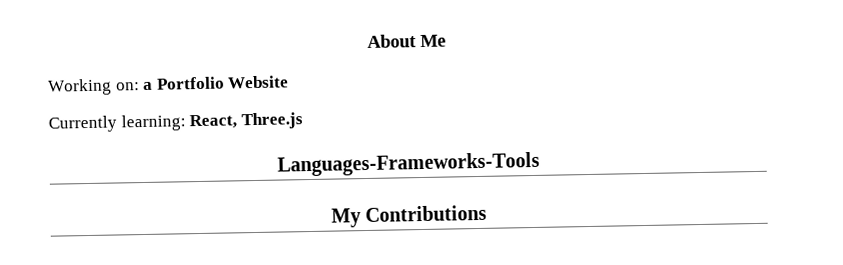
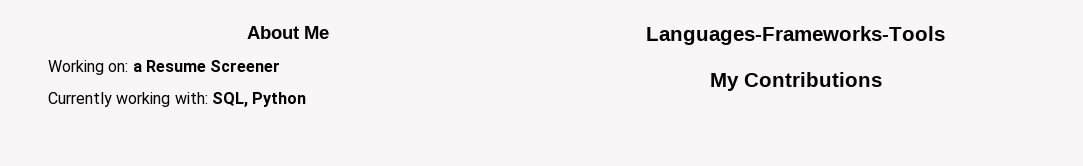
[155,75,290,90] Portfolio Website -> [145,60,281,72] Resume Screener
[120,112,303,132] learning: React, Three.js -> [116,92,307,107] working with: SQL, Python

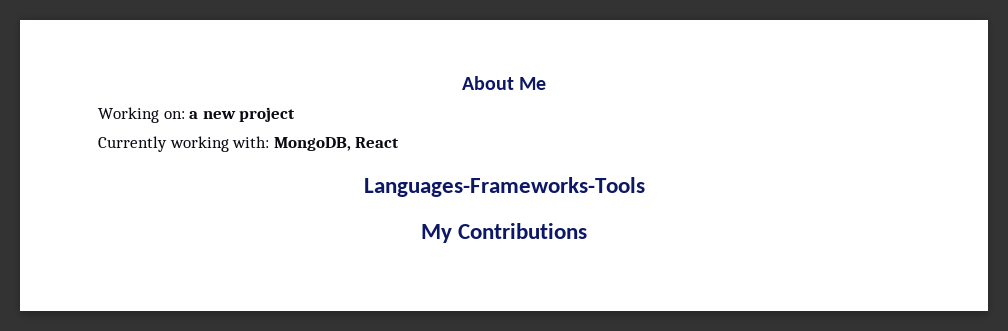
[145,60,281,72] Resume Screener -> [202,107,296,122] new project
[211,92,307,107] SQL, Python -> [273,137,400,151] MongoDB, React

